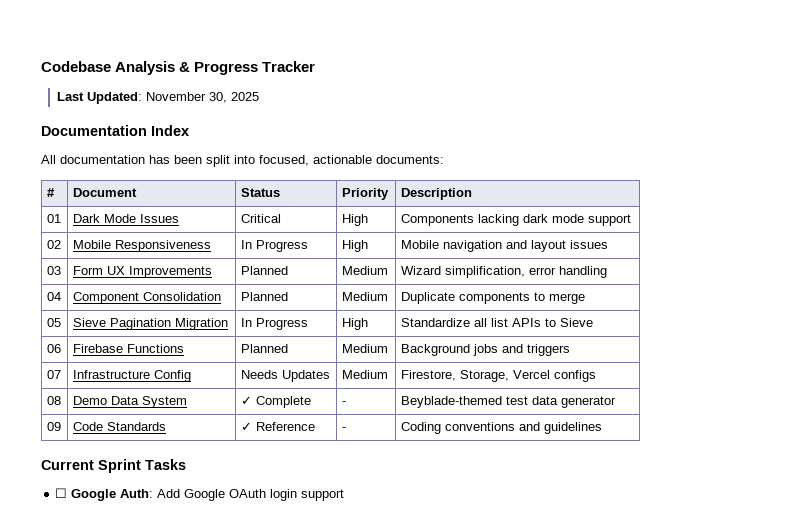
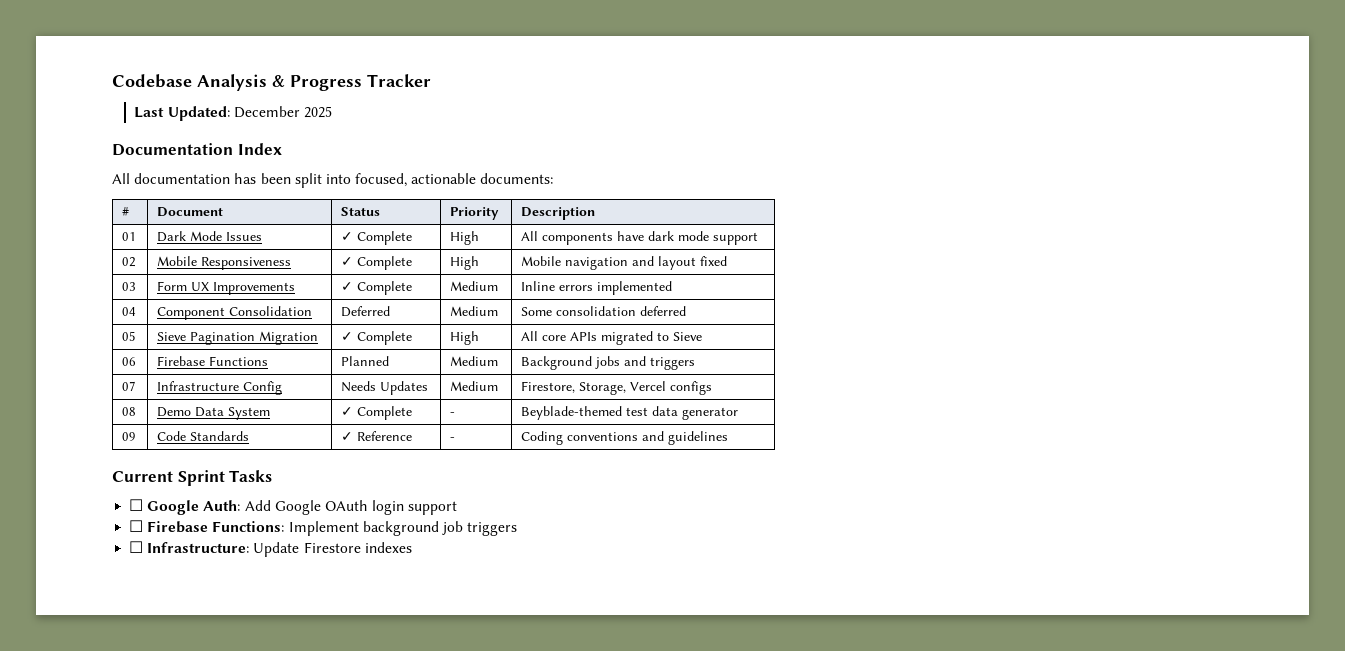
[145,92,227,103] November 30, -> [233,106,300,118] December
[240,214,281,223] [341,214,368,226] [400,214,519,226] Critical | High | Components lacking -> [341,231,413,245] [450,231,480,245] [521,231,645,245] ✓ Complete | High | All components have
[240,240,308,252] In Progress -> [341,256,413,270] ✓ Complete
[569,240,608,249] issues -> [700,256,728,266] fixed
[240,266,288,275] [341,266,388,275] [400,266,607,278] Planned | Medium | Wizard simplification, error handling -> [341,281,413,295] [450,281,499,291] [521,281,673,295] ✓ Complete | Medium | Inline errors implemented
[240,292,288,301] [341,292,388,301] [400,292,585,304] Planned | Medium | Duplicate components to merge -> [341,306,391,317] [450,306,499,316] [521,306,687,316] Deferred | Medium | Some consolidation deferred
[240,318,308,330] [341,318,368,330] [400,318,541,327] In Progress | High | Standardize all list APIs -> [341,331,413,345] [450,331,480,345] [521,331,654,345] ✓ Complete | High | All core APIs migrated
(345, 495) none -> [129,520,518,536] [129,541,412,557] // ☐ Firebase Functions: Implement background job triggers // ☐ Infrastructure: Update Firestore indexes

